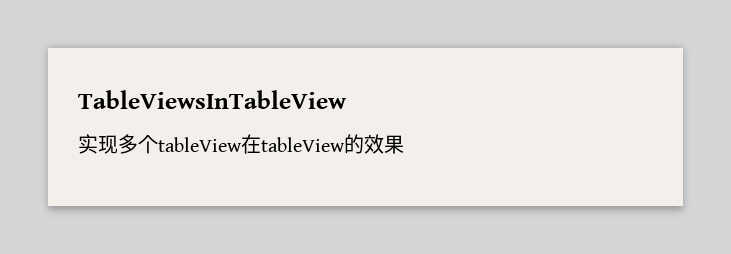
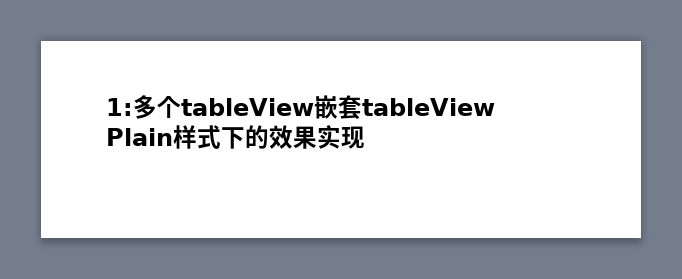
[78,90,346,109] [78,134,404,154] TableViewsInTableView // 实现多个tableView在tableView的效果 -> [106,95,495,119] [106,125,365,149] 1:多个tableView嵌套tableView Plain样式下的效果实现

